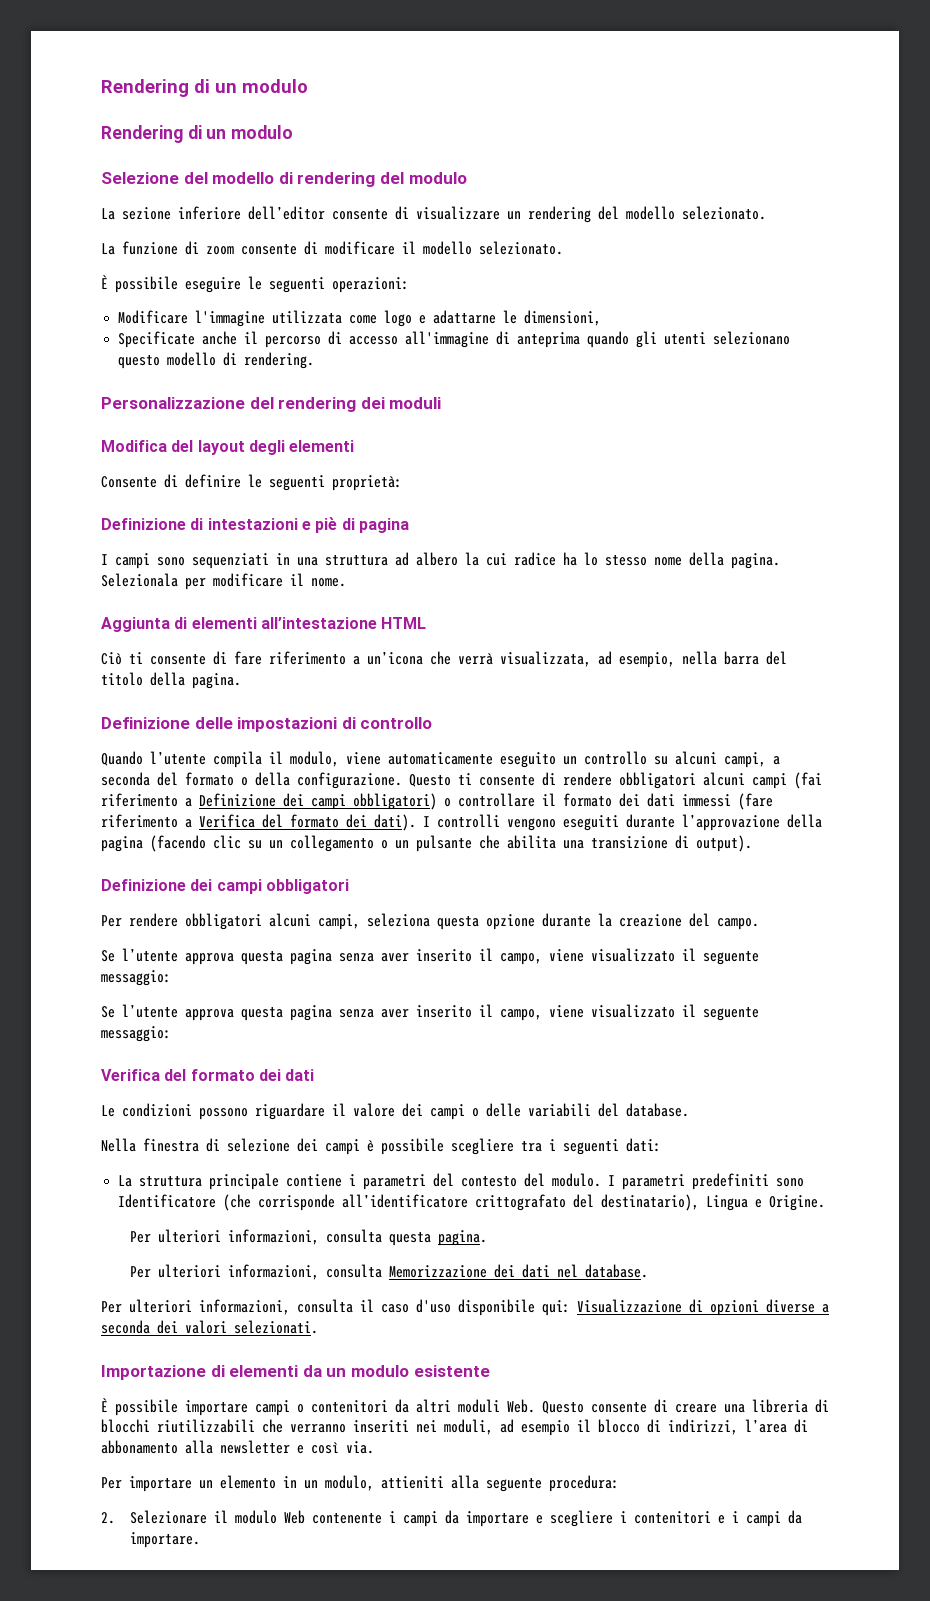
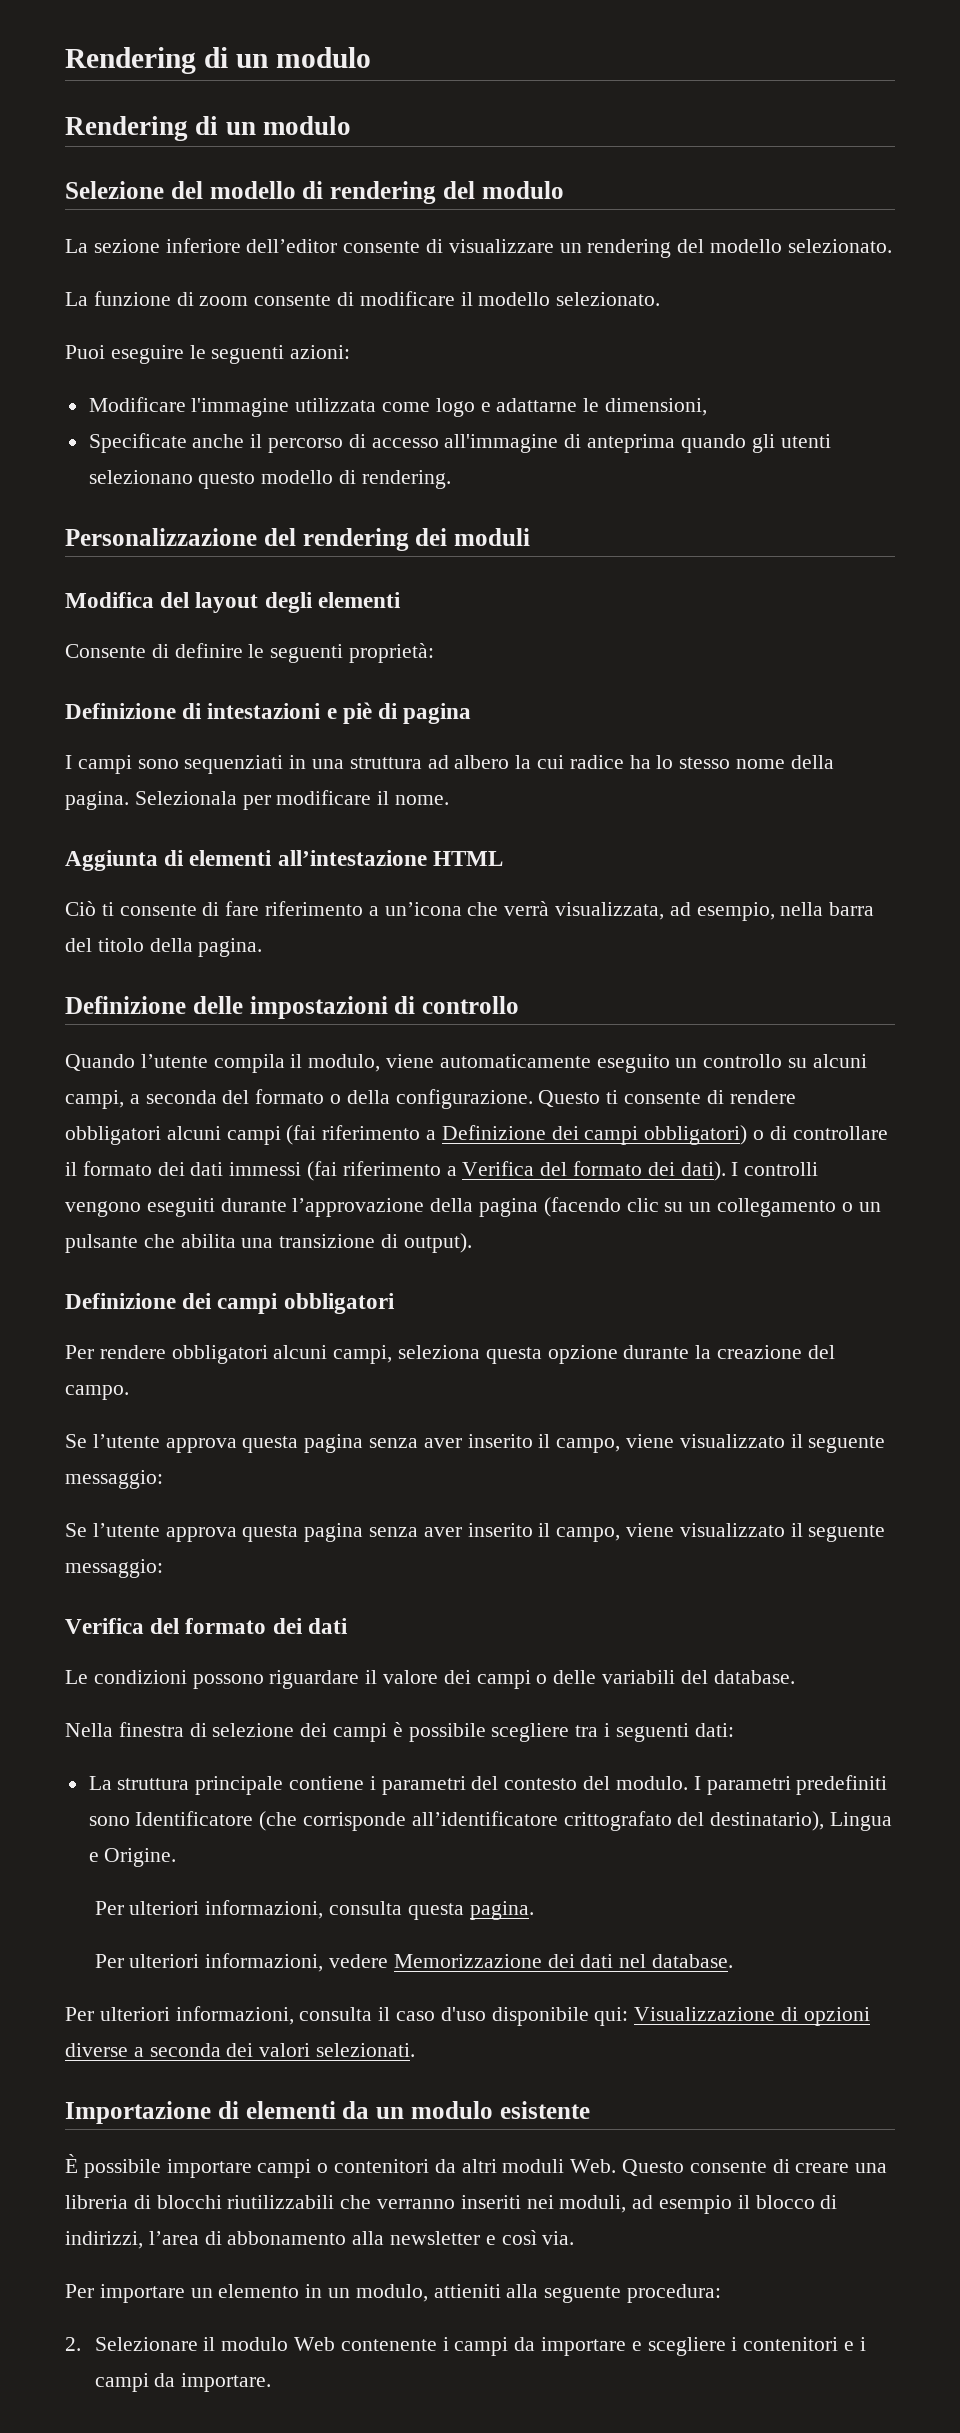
[101,275,178,293] È possibile -> [65,345,105,359] Puoi
[332,277,409,293] operazioni: -> [290,345,351,359] azioni:
(451, 802) none -> [769,1126,787,1140] di
[738,793,773,810] (fare -> [307,1161,338,1181] (fai
[326,1264,383,1278] consulta -> [329,1954,389,1968] vedere

